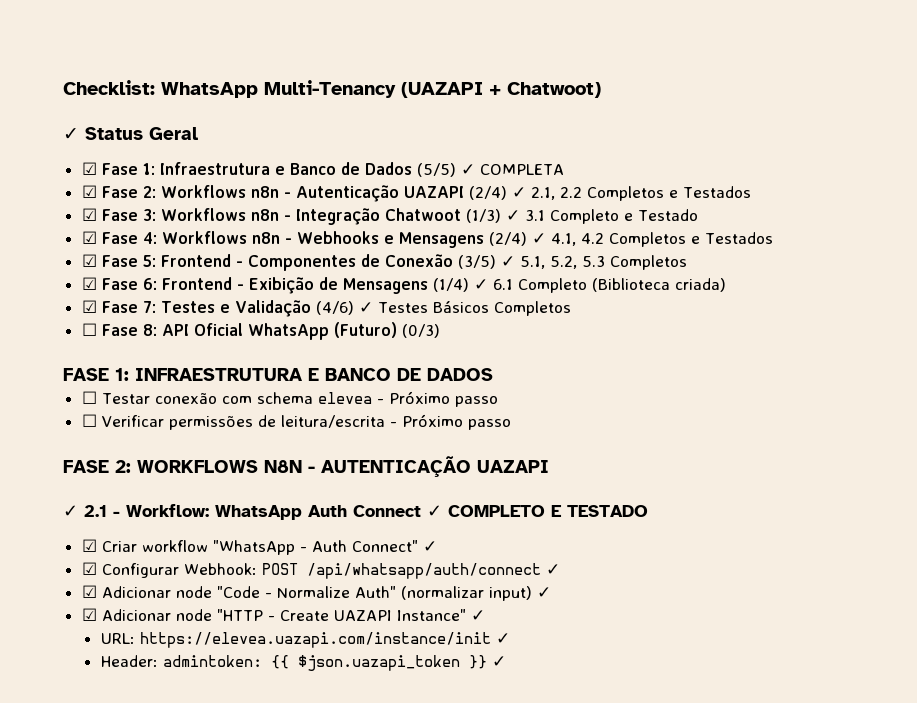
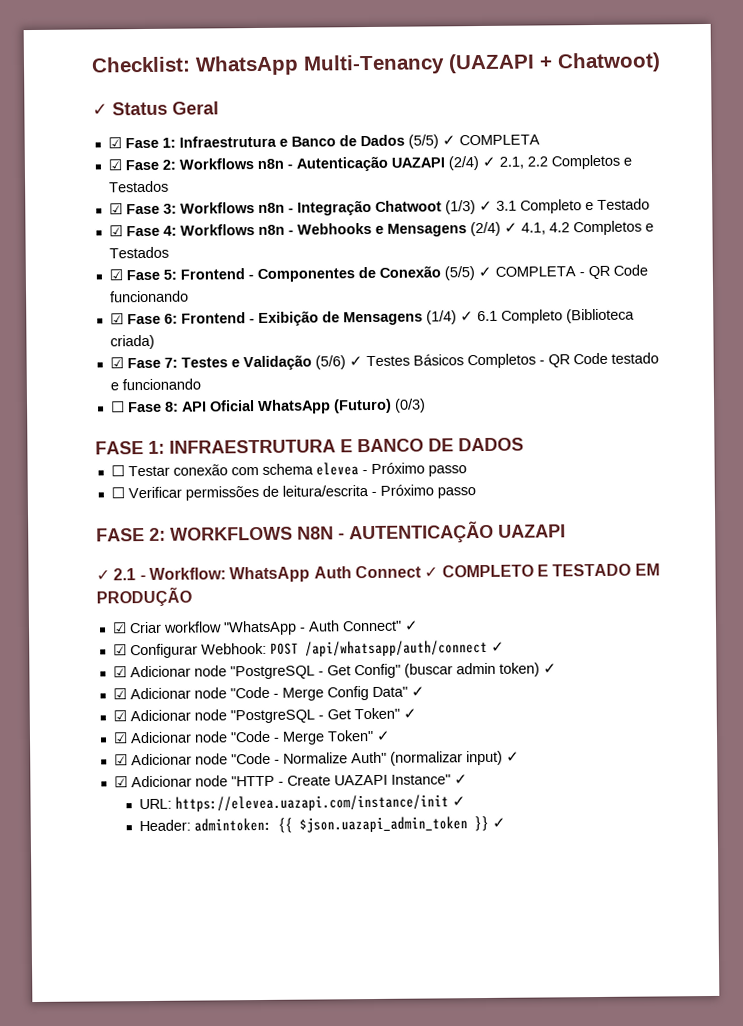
[457,255,687,270] (3/5) ✓ 5.1, 5.2, 5.3 Completos -> [443,264,648,281] [109,290,189,303] (5/5) ✓ COMPLETA - QR Code funcionando
[315,301,354,315] (4/6) -> [314,355,346,370] (5/6)
(571, 308) none -> [538,352,659,368] [109,378,201,391] - QR Code testado e funcionando
(648, 511) none -> [634,563,660,576] [96,586,192,607] EM PRODUÇÃO
(560, 569) none -> [112,662,557,680] [112,686,425,701] [112,707,417,724] [112,729,391,745] // ☑ Adicionar node "PostgreSQL - Get Config" (buscar admin token) ✓ // ☑ Adicionar node "Code - Merge Config Data" ✓ // ☑ Adicionar node "PostgreSQL - Get Token" ✓ // ☑ Adicionar node "Code - Merge Token" ✓
[297,655,460,671] $json.uazapi_token -> [298,816,468,833] $json.uazapi_admin_token

